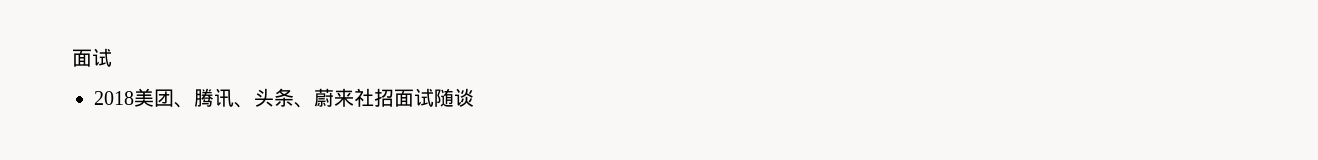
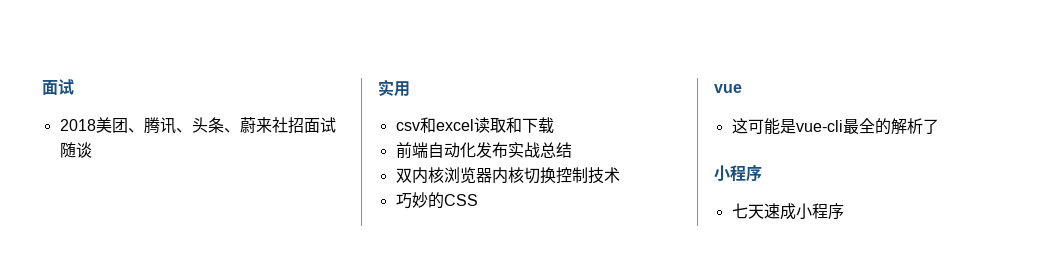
(474, 97) none -> [378,79,410,97] [395,117,554,134] [395,142,572,159] [395,167,620,184] [395,192,478,209] [714,84,742,93] [731,118,939,135] [714,165,762,182] [731,203,844,220] // 实用 // csv和excel读取和下载 // 前端自动化发布实战总结 // 双内核浏览器内核切换控制技术 // 巧妙的CSS // vue // 这可能是vue-cli最全的解析了 // 小程序 // 七天速成小程序

